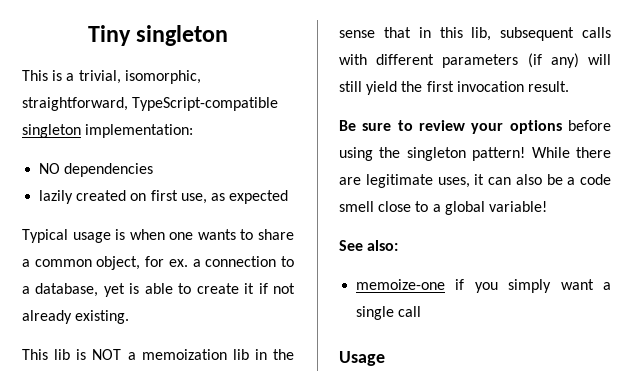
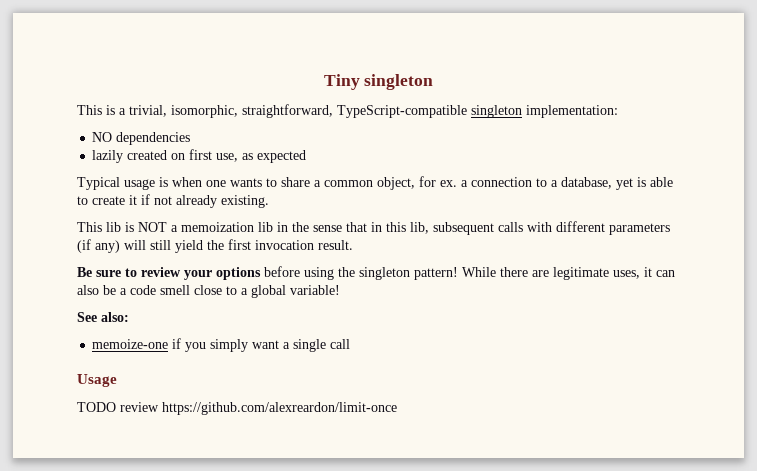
(385, 358) none -> [77,402,397,415] // TODO review https://github.com/alexreardon/limit-once

